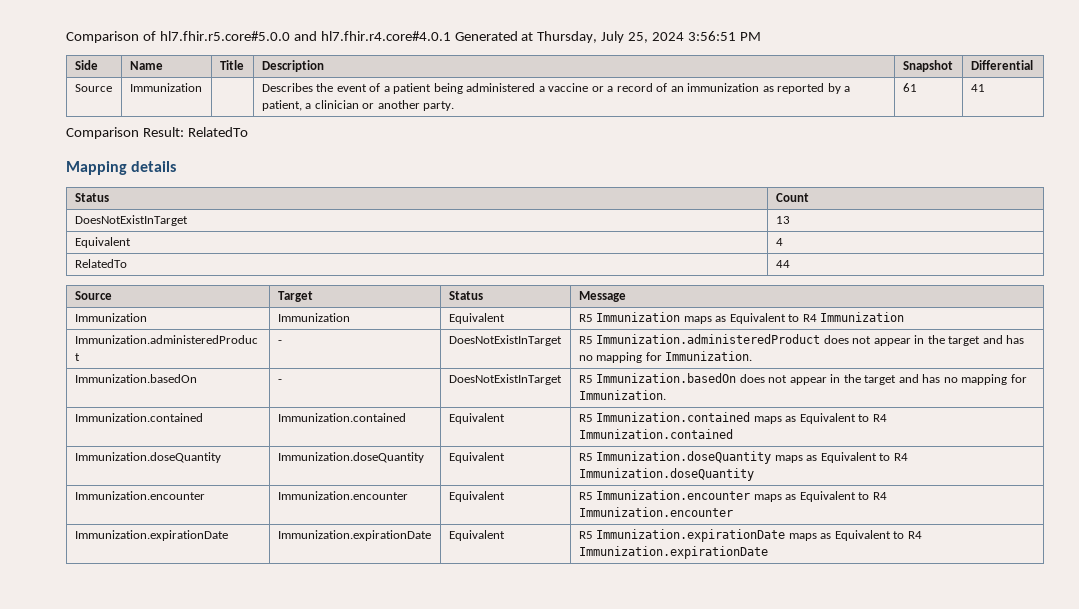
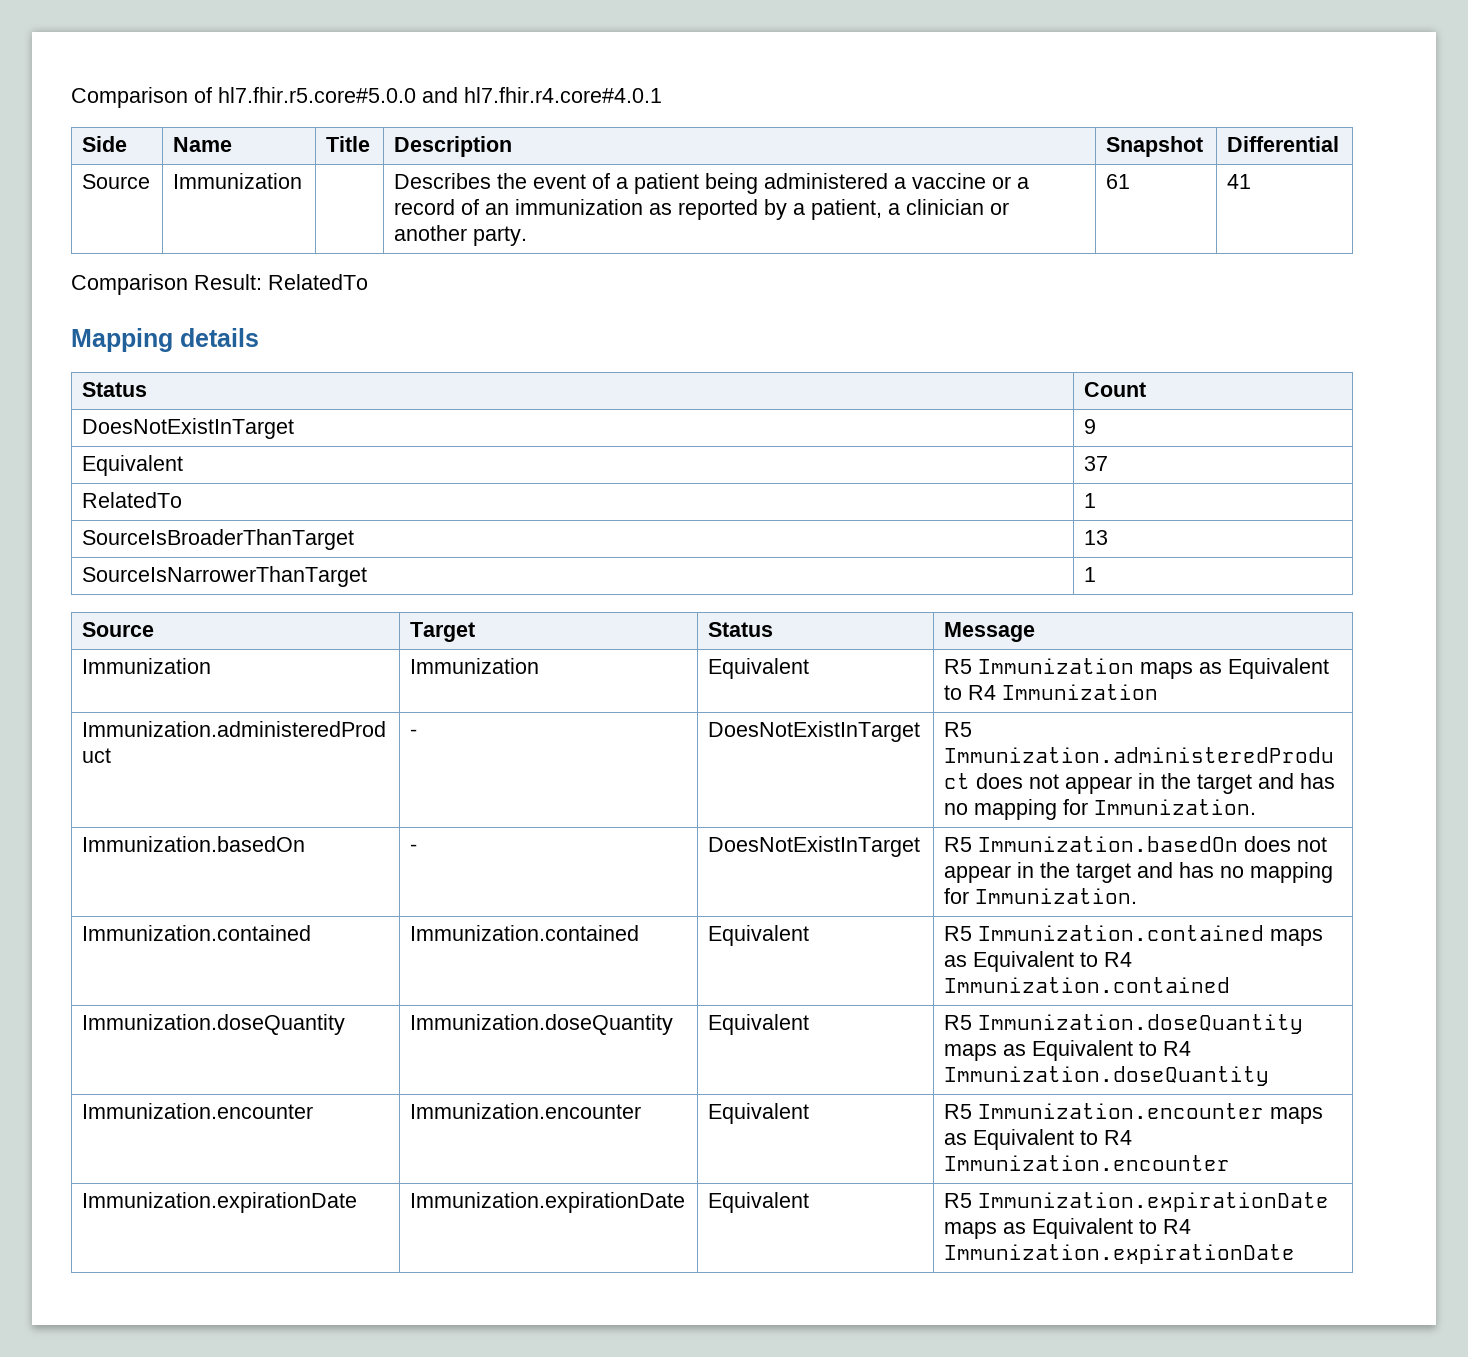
[454,31,761,43] Generated at Thursday, July 25, 2024 3:56:51 PM -> (662, 95) none
[775,216,790,224] [74,237,131,248] [775,238,783,246] 13 // Equivalent | 4 -> [1084,419,1097,434] [82,455,184,476] [1084,456,1109,471] 9 // Equivalent | 37
[775,260,790,268] 44 -> [1084,493,1097,508] [82,529,355,550] [1084,530,1109,545] [82,566,368,587] [1084,567,1097,582] 1 // SourceIsBroaderThanTarget | 13 // SourceIsNarrowerThanTarget | 1

